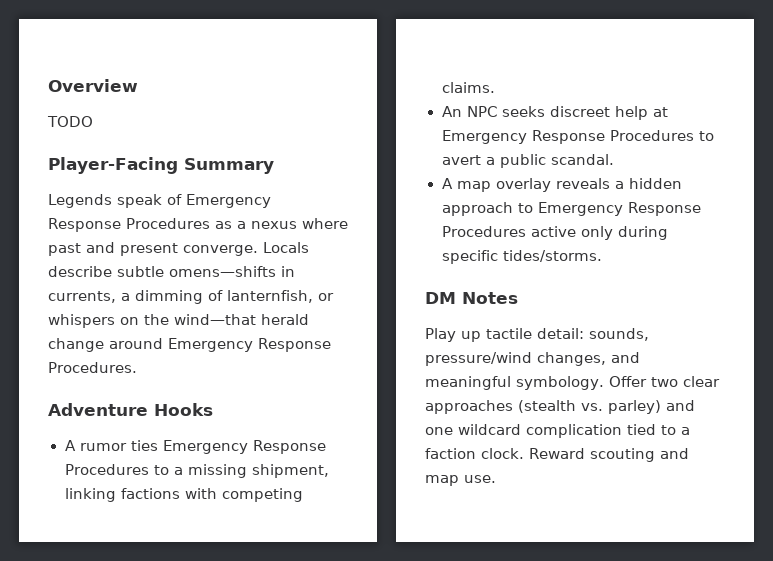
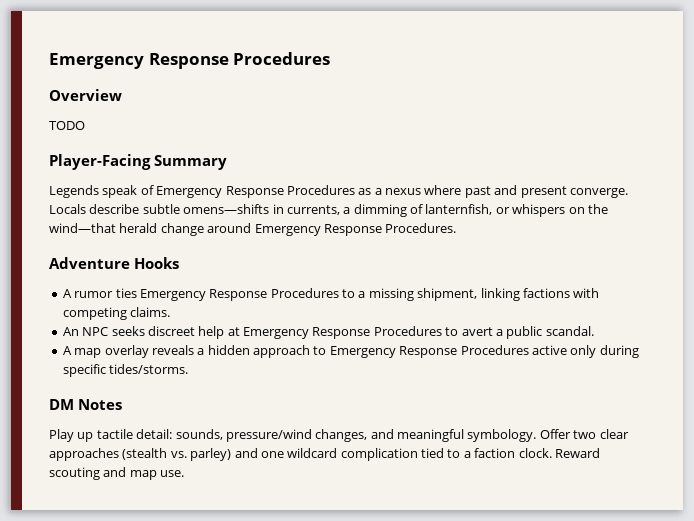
(48, 85) none -> [49,52,331,69] Emergency Response Procedures //

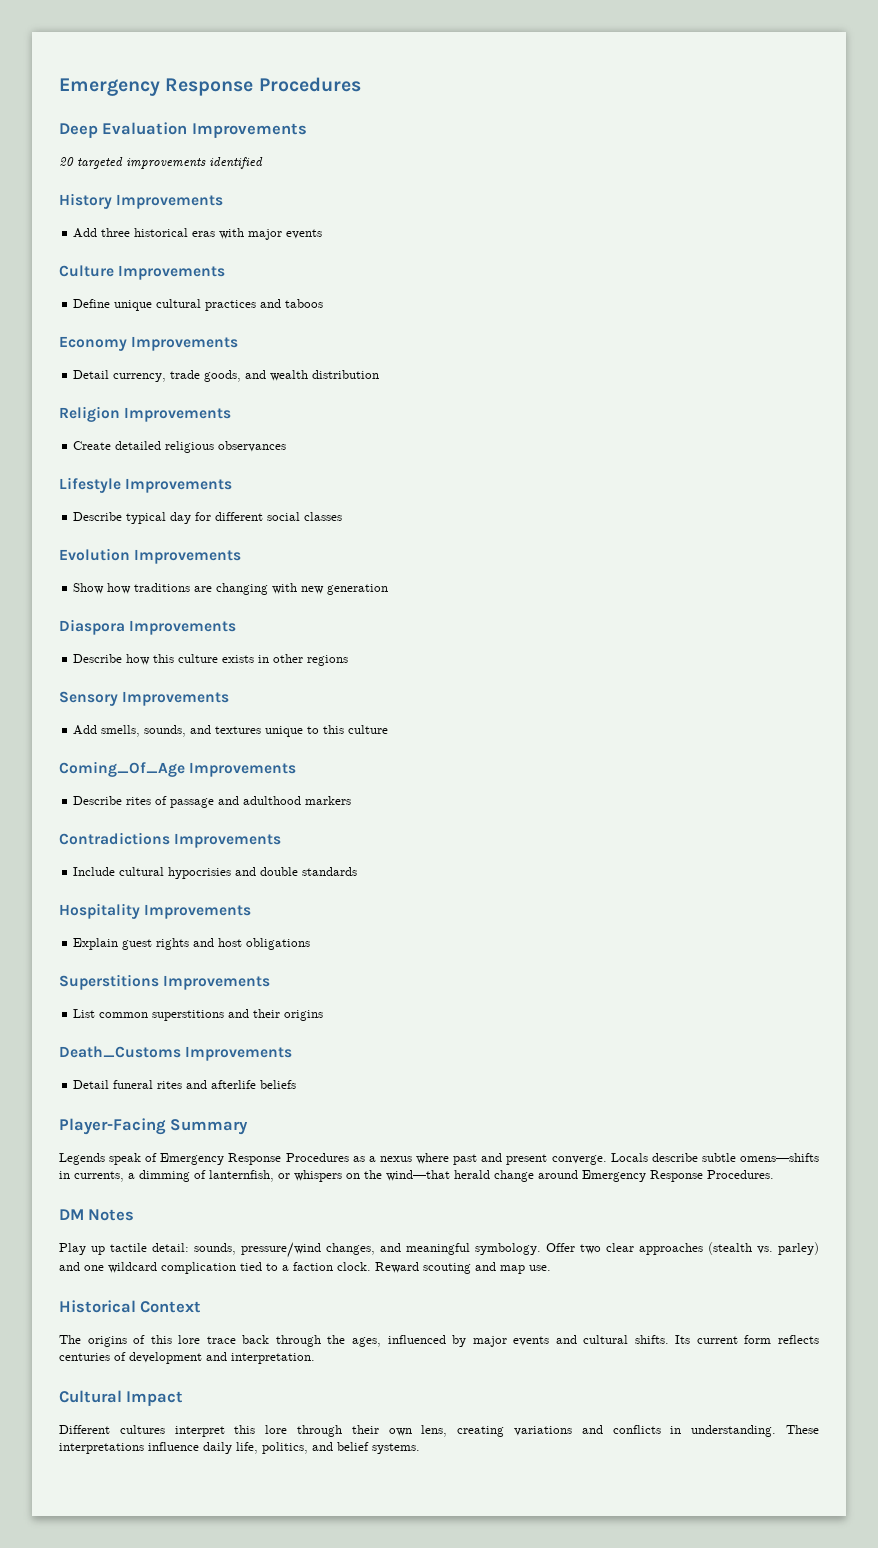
[49,89,122,101] [49,121,85,130] Overview // TODO -> [59,122,307,138] [59,157,263,169] [59,193,224,209] [73,228,323,240] [59,265,226,280] [73,299,324,311] [59,336,239,351] [73,370,380,382] [59,406,232,422] [73,441,287,453] [59,477,233,493] [73,512,343,524] [59,548,242,564] [73,583,389,595] [59,619,237,635] [73,654,349,666] [59,691,230,706] [73,725,389,737] [59,761,297,777] [73,796,352,808] [59,832,282,848] [73,867,358,879] [59,903,252,919] [73,938,311,950] [59,974,271,990] [73,1009,324,1021] [59,1046,293,1061] [73,1080,297,1089] Deep Evaluation Improvements // 20 targeted improvements identified // History Improvements // Add three historical eras with major events // Culture Improvements // Define unique cultural practices and taboos // Economy Improvements // Detail currency, trade goods, and wealth distribution // Religion Improvements // Create detailed religious observances // Lifestyle Improvements // Describe typical day for different social classes // Evolution Improvements // Show how traditions are changing with new generation // Diaspora Improvements // Describe how this culture exists in other regions // Sensory Improvements // Add smells, sounds, and textures unique to this culture // Coming_Of_Age Improvements // Describe rites of passage and adulthood markers // Contradictions Improvements // Include cultural hypocrisies and double standards // Hospitality Improvements // Explain guest rights and host obligations // Superstitions Improvements // List common superstitions and their origins // Death_Customs Improvements // Detail funeral rites and afterlife beliefs
[49,257,179,269] [62,288,600,301] [62,307,171,320] [62,326,594,339] [62,345,639,358] [62,364,189,377] // Adventure Hooks // A rumor ties Emergency Response Procedures to a missing shipment, linking factions with competing claims. // An NPC seeks discreet help at Emergency Response Procedures to avert a public scandal. // A map overlay reveals a hidden approach to Emergency Response Procedures active only during specific tides/storms. -> (774, 1174) none
(185, 473) none -> [59,1300,202,1313] [59,1335,819,1347] [59,1352,315,1364] [59,1390,184,1406] [59,1425,819,1437] [59,1442,420,1454] // Historical Context // The origins of this lore trace back through the ages, influenced by major events and cultural shifts. Its current form reflects centuries of development and interpretation. // Cultural Impact // Different cultures interpret this lore through their own lens, creating variations and conflicts in understanding. These interpretations influence daily life, politics, and belief systems.

